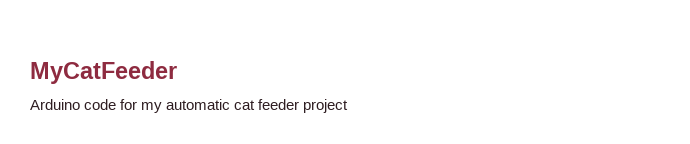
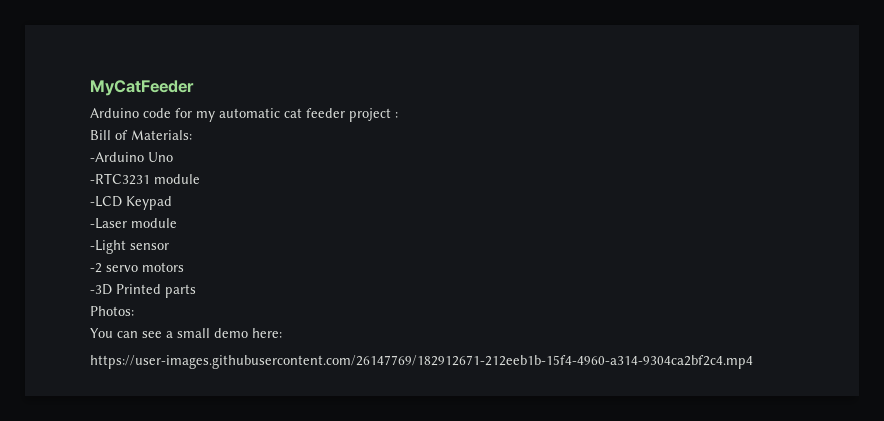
(349, 106) none -> [395,112,398,118] [90,130,192,140] [90,152,173,162] [90,173,200,185] [90,196,172,210] [90,218,177,229] [90,240,169,254] [90,262,184,273] [90,284,196,298] [90,306,134,316] [90,328,282,338] [90,355,753,369] : // Bill of Materials: // -Arduino Uno // -RTC3231 module // -LCD Keypad // -Laser module // -Light sensor // -2 servo motors // -3D Printed parts // Photos: // You can see a small demo here: // https://user-images.githubusercontent.com/26147769/182912671-212eeb1b-15f4-4960-a314-9304ca2bf2c4.mp4

